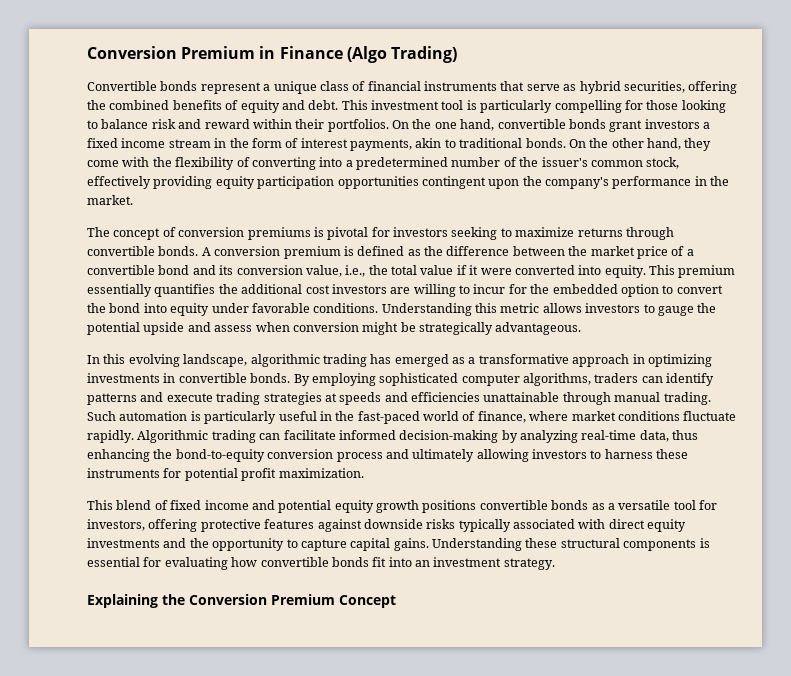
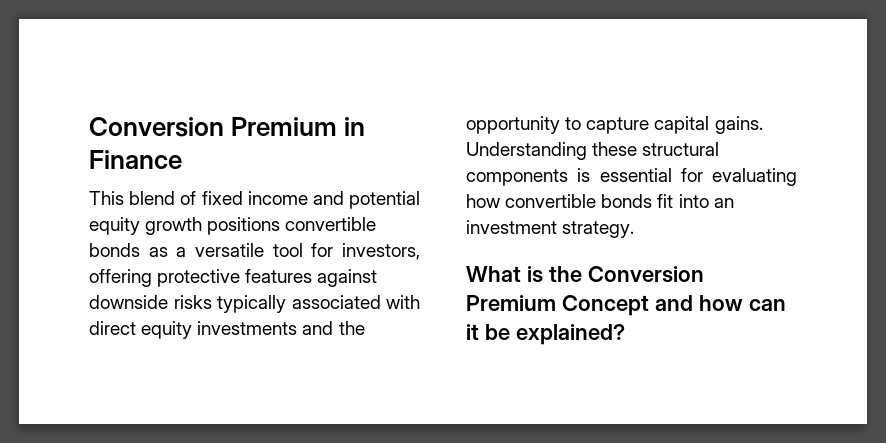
[346,46,457,63] [87,81,738,94] [87,100,726,113] [87,119,710,132] [87,138,712,151] [87,157,680,170] [87,176,730,189] [87,195,133,205] [87,227,674,240] [87,246,694,259] [87,265,736,278] [87,284,723,297] [87,303,717,316] [87,322,582,335] [87,354,712,367] [87,373,715,386] [87,392,711,405] [87,411,737,424] [87,430,699,443] [87,449,689,462] [87,468,364,481] (Algo Trading) // Convertible bonds represent a unique class of financial instruments that serve as hybrid securities, offering the combined benefits of equity and debt. This investment tool is particularly compelling for those looking to balance risk and reward within their portfolios. On the one hand, convertible bonds grant investors a fixed income stream in the form of interest payments, akin to traditional bonds. On the other hand, they come with the flexibility of converting into a predetermined number of the issuer's common stock, effectively providing equity participation opportunities contingent upon the company's performance in the market. // The concept of conversion premiums is pivotal for investors seeking to maximize returns through convertible bonds. A conversion premium is defined as the difference between the market price of a convertible bond and its conversion value, i.e., the total value if it were converted into equity. This premium essentially quantifies the additional cost investors are willing to incur for the embedded option to convert the bond into equity under favorable conditions. Understanding this metric allows investors to gauge the potential upside and assess when conversion might be strategically advantageous. // In this evolving landscape, algorithmic trading has emerged as a transformative approach in optimizing investments in convertible bonds. By employing sophisticated computer algorithms, traders can identify patterns and execute trading strategies at speeds and efficiencies unattainable through manual trading. Such automation is particularly useful in the fast-paced world of finance, where market conditions fluctuate rapidly. Algorithmic trading can facilitate informed decision-making by analyzing real-time data, thus enhancing the bond-to-equity conversion process and ultimately allowing investors to harness these instruments for potential profit maximization. -> (182, 159) none
[87,594,158,608] Explaining -> [466,266,543,283] What is
(396, 601) none -> [654,295,786,311] [466,324,625,345] and how can it be explained?

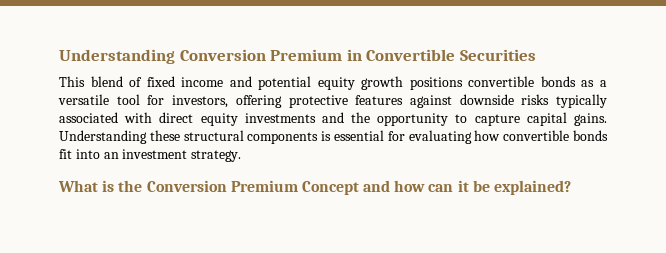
(89, 127) none -> [59,49,175,64] Understanding
[89,150,182,169] Finance -> [366,49,536,61] Convertible Securities

